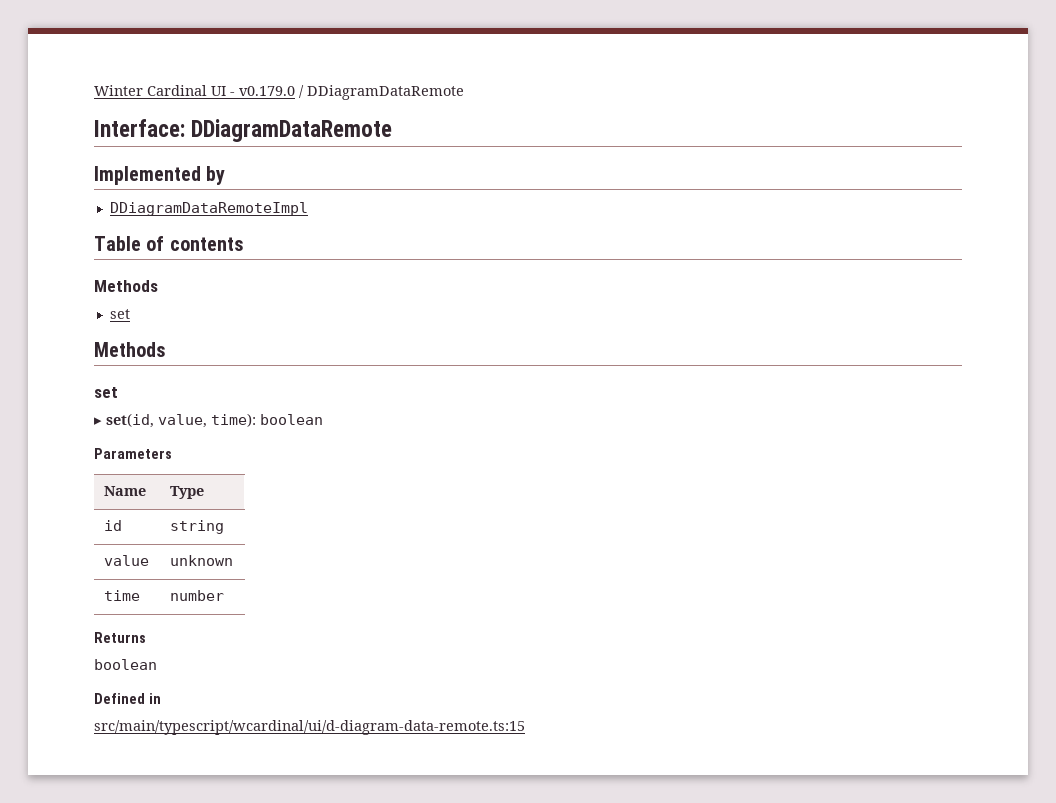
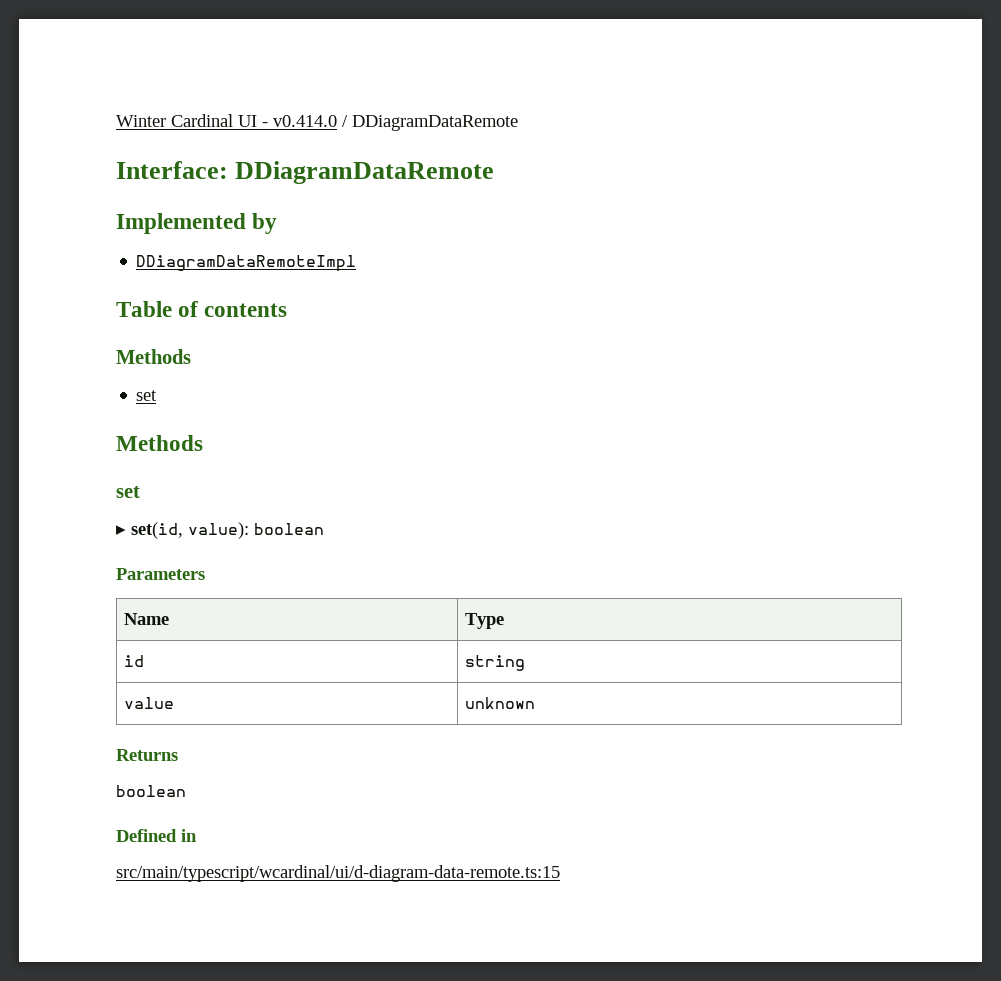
[239,86,295,96] v0.179.0 -> [273,115,337,127] v0.414.0
[158,413,256,428] value, time): -> [188,522,249,539] value):
[104,590,141,601] [170,590,225,601] // time | number -> (536, 703) none

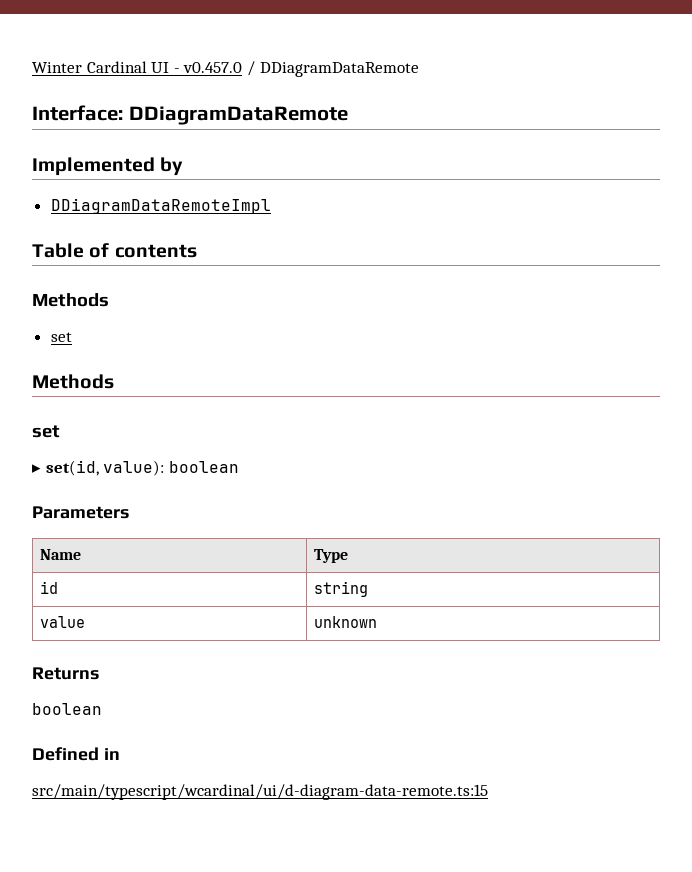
[273,115,337,127] v0.414.0 -> [183,62,243,73] v0.457.0

